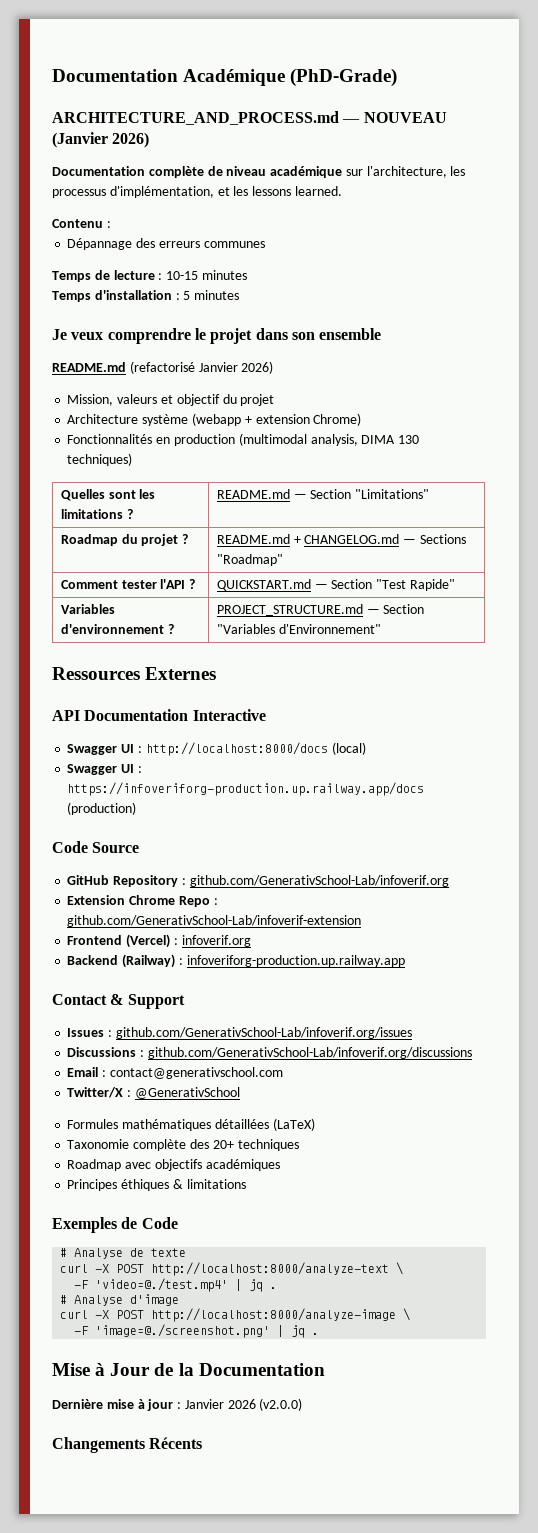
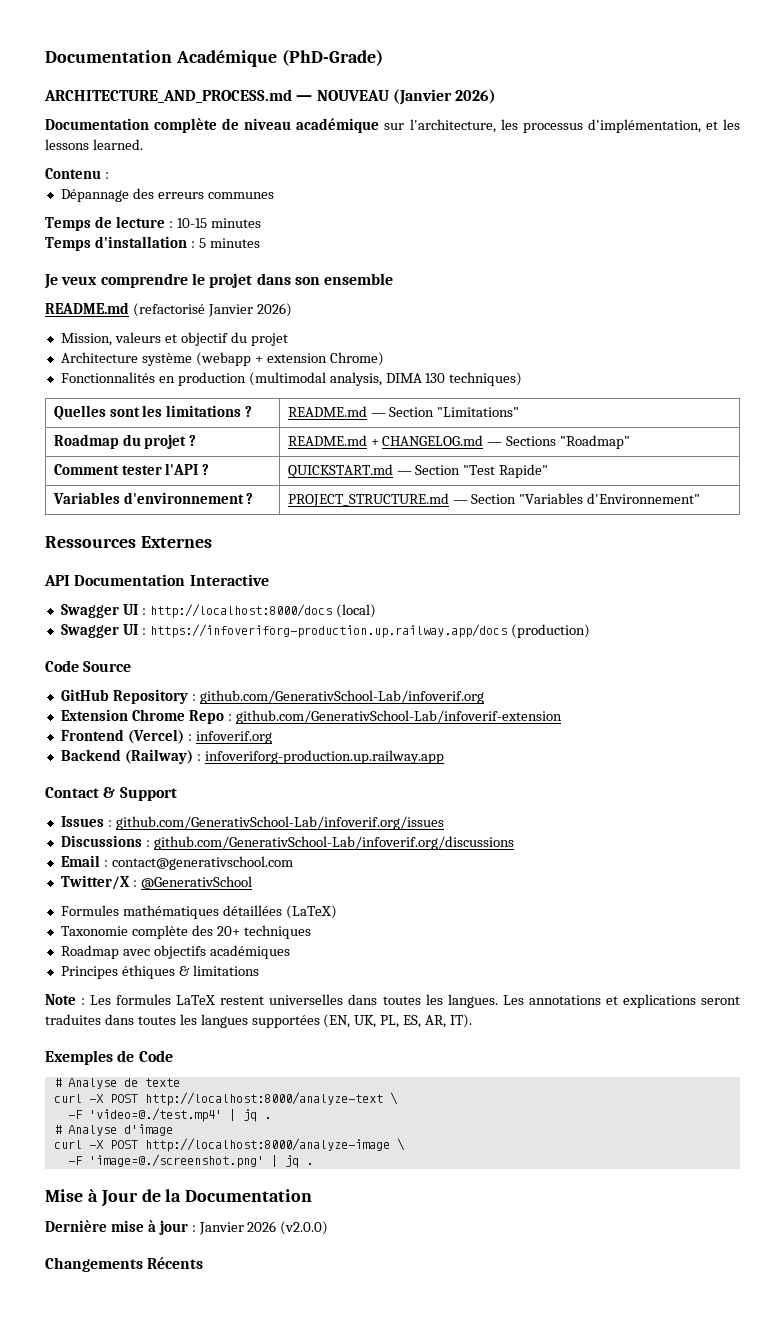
(246, 1184) none -> [45,994,741,1008] [45,1014,473,1028] // Note : Les formules LaTeX restent universelles dans toutes les langues. Les annotations et explications seront traduites dans toutes les langues supportées (EN, UK, PL, ES, AR, IT).

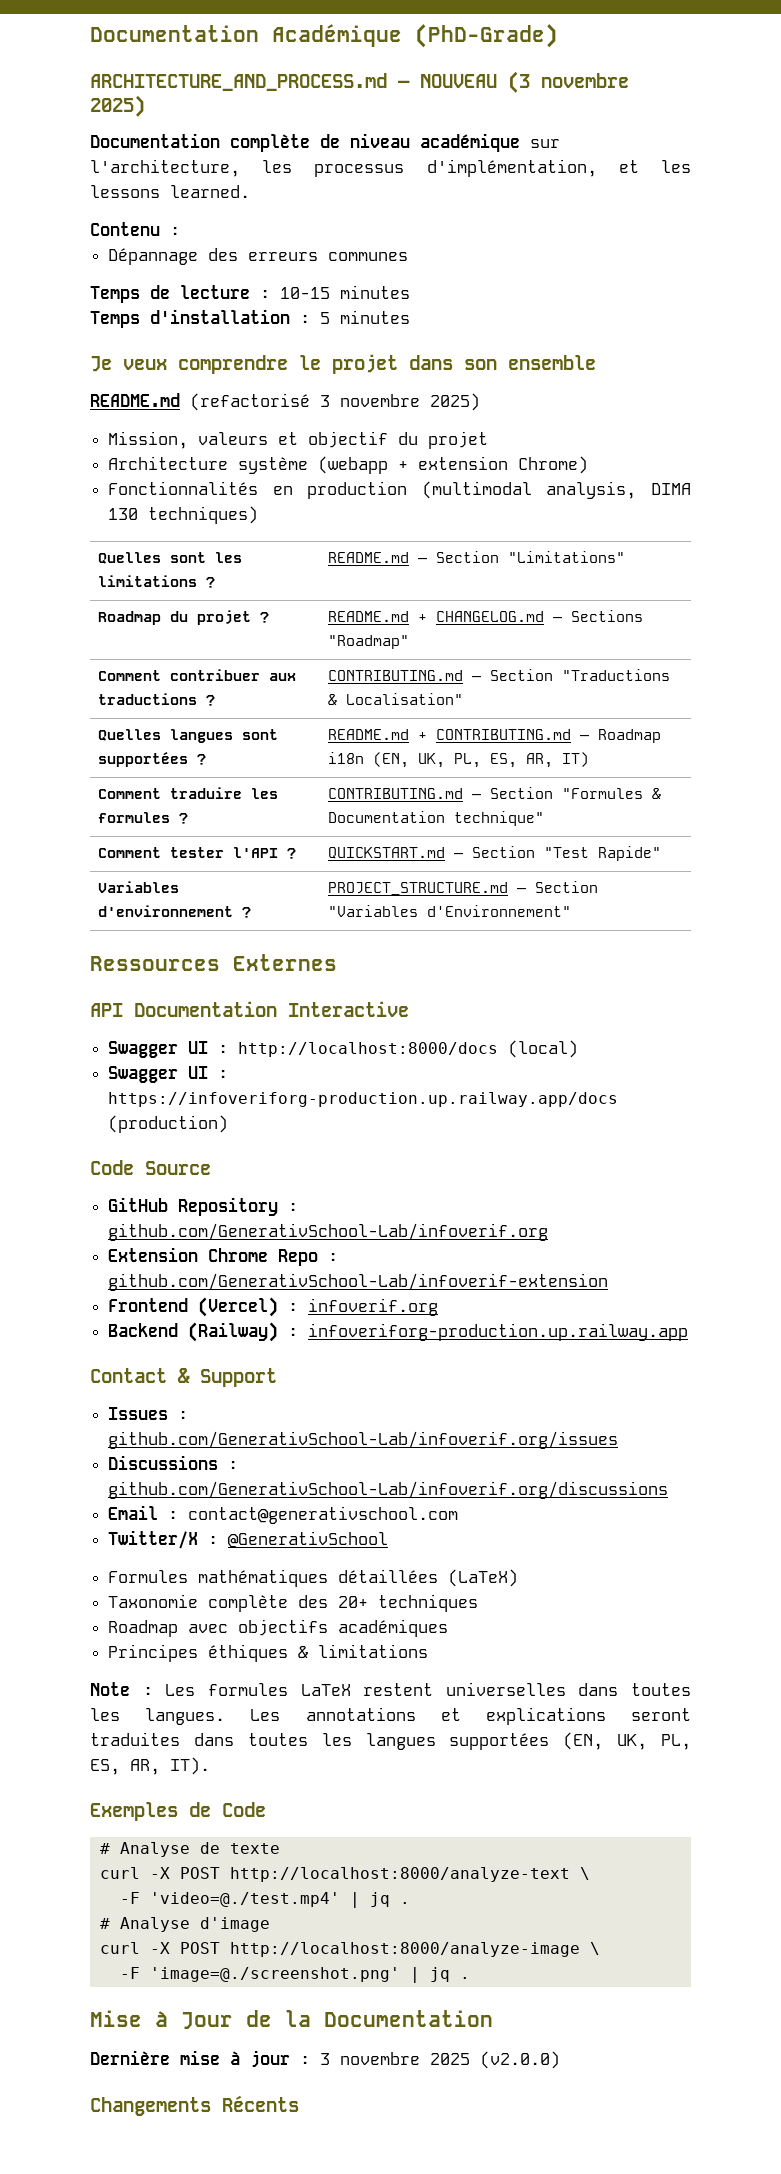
[392,89,497,105] (Janvier 2026) -> [508,71,629,93] [90,95,145,117] (3 novembre 2025)
[207,303,292,317] Janvier 2026) -> [320,393,480,411] 3 novembre 2025)
(631, 442) none -> [97,669,296,681] [97,693,215,706] [327,669,670,681] [327,693,463,705] [97,729,278,743] [97,752,206,767] [327,729,661,743] [327,752,589,768] [97,787,278,799] [97,812,188,824] [327,787,661,799] [327,811,544,826] // Comment contribuer aux traductions ? | CONTRIBUTING.md — Section "Traductions & Localisation" // Quelles langues sont supportées ? | README.md + CONTRIBUTING.md — Roadmap i18n (EN, UK, PL, ES, AR, IT) // Comment traduire les formules ? | CONTRIBUTING.md — Section "Formules & Documentation technique"
[198,1221,277,1235] Janvier 2026 -> [320,2052,470,2065] 3 novembre 2025

